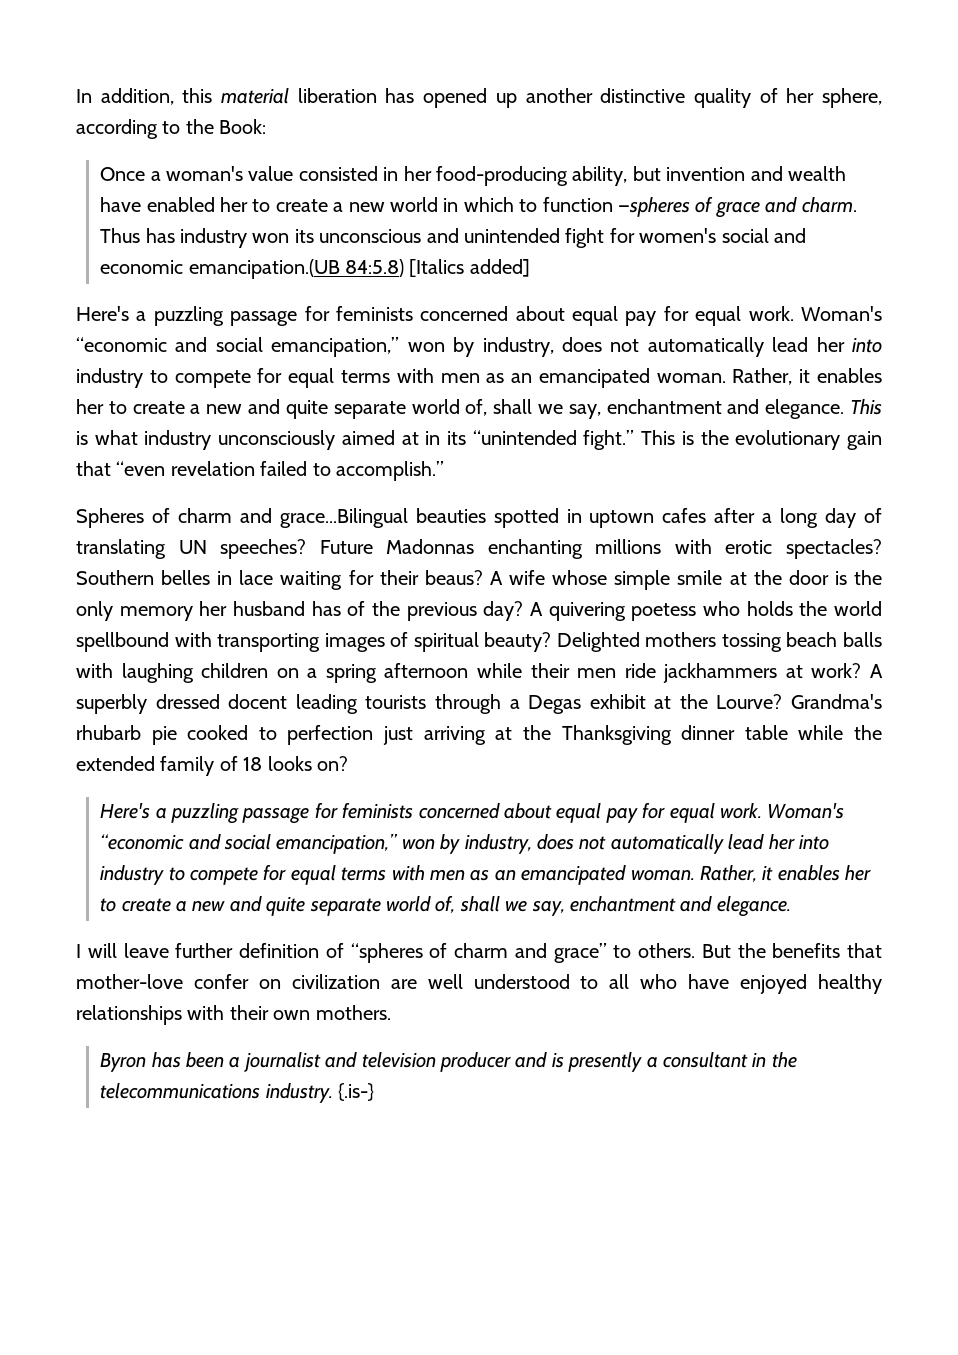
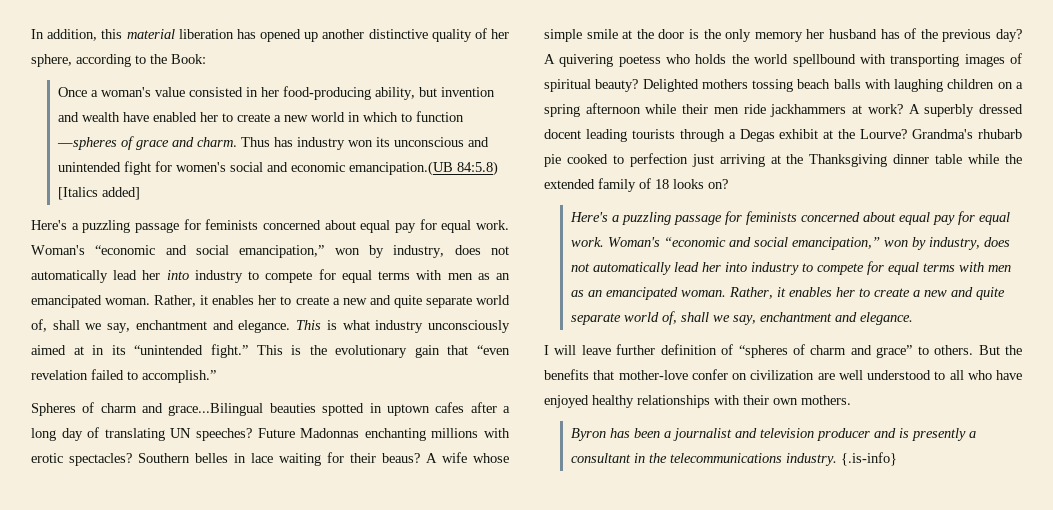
[337,1083,374,1101] {.is-} -> [840,452,897,466] {.is-info}

